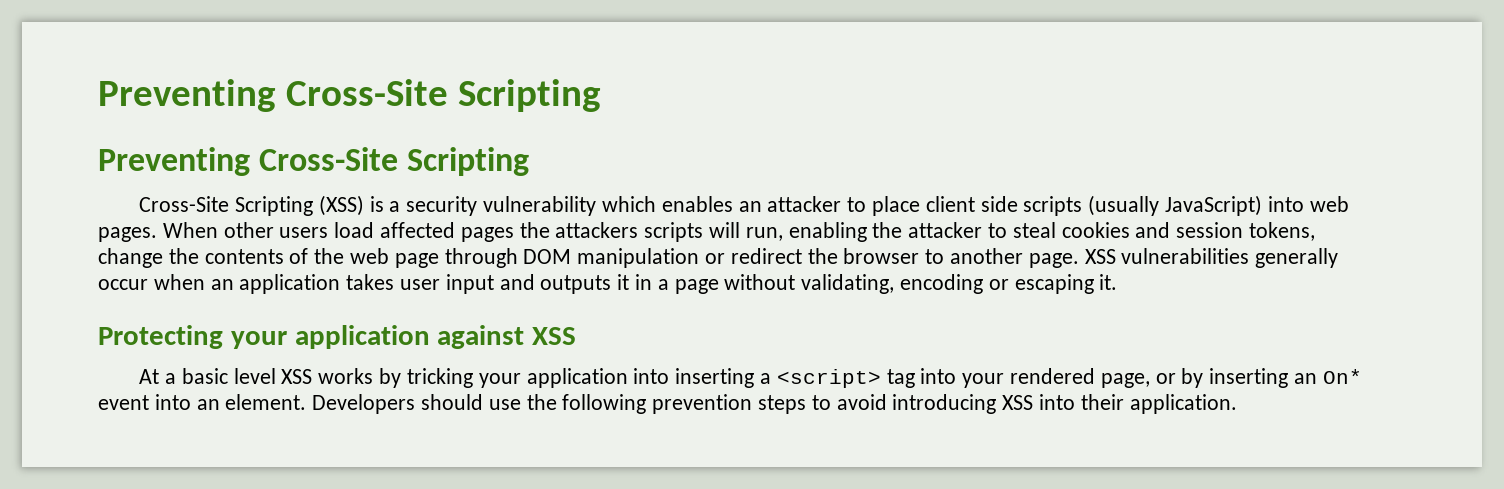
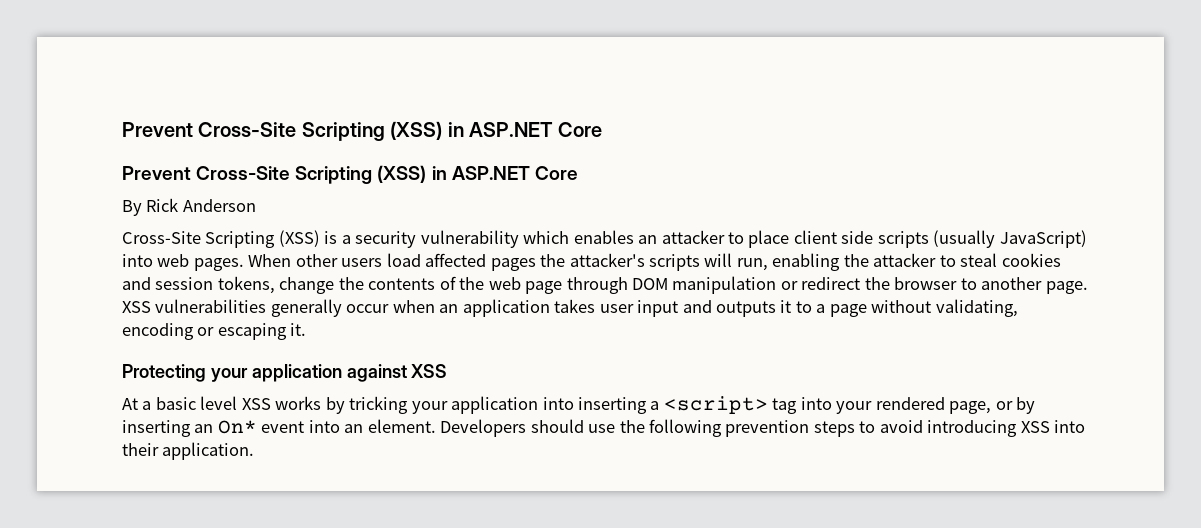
[98,79,602,112] [98,147,530,176] Preventing Cross-Site Scripting // Preventing Cross-Site Scripting -> [122,121,603,141] [122,165,578,184] [122,198,256,216] Prevent Cross-Site Scripting (XSS) in ASP.NET Core // Prevent Cross-Site Scripting (XSS) in ASP.NET Core // By Rick Anderson
[555,222,639,238] attackers -> [569,253,645,267] attacker's
[635,274,653,290] in -> [795,301,812,313] to

